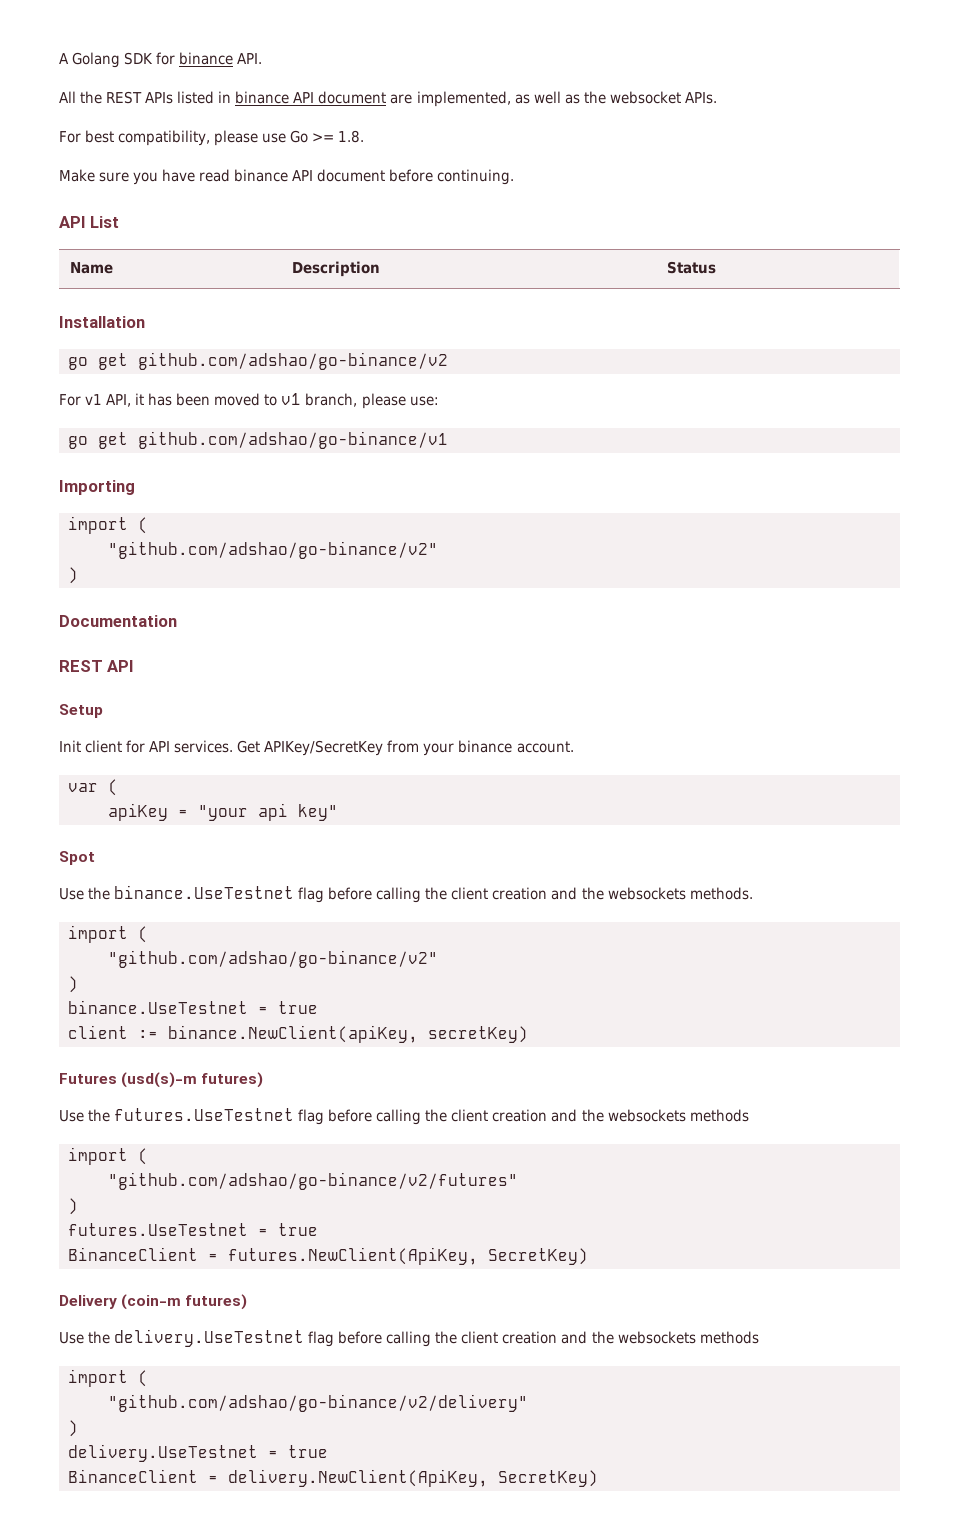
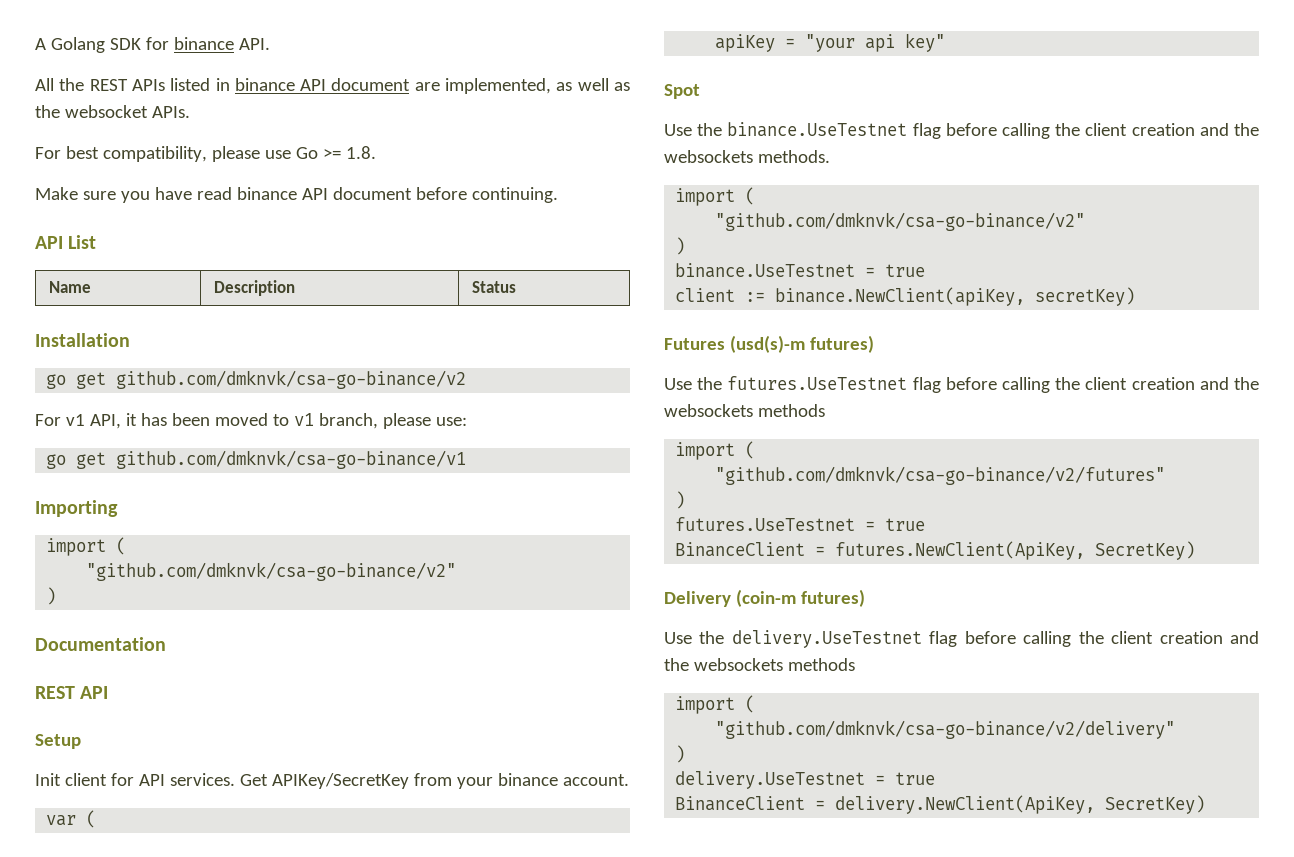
[138,352,448,370] github.com/adshao/go-binance/v2 -> [116,370,467,389] github.com/dmknvk/csa-go-binance/v2
[138,431,448,449] github.com/adshao/go-binance/v1 -> [116,450,467,469] github.com/dmknvk/csa-go-binance/v1
[108,541,438,559] "github.com/adshao/go-binance/v2" -> [86,562,457,581] "github.com/dmknvk/csa-go-binance/v2"
[108,950,438,968] "github.com/adshao/go-binance/v2" -> [715,212,1086,231] "github.com/dmknvk/csa-go-binance/v2"
[108,1172,518,1190] "github.com/adshao/go-binance/v2/futures" -> [715,466,1166,485] "github.com/dmknvk/csa-go-binance/v2/futures"
[108,1394,528,1412] "github.com/adshao/go-binance/v2/delivery" -> [715,720,1176,739] "github.com/dmknvk/csa-go-binance/v2/delivery"

